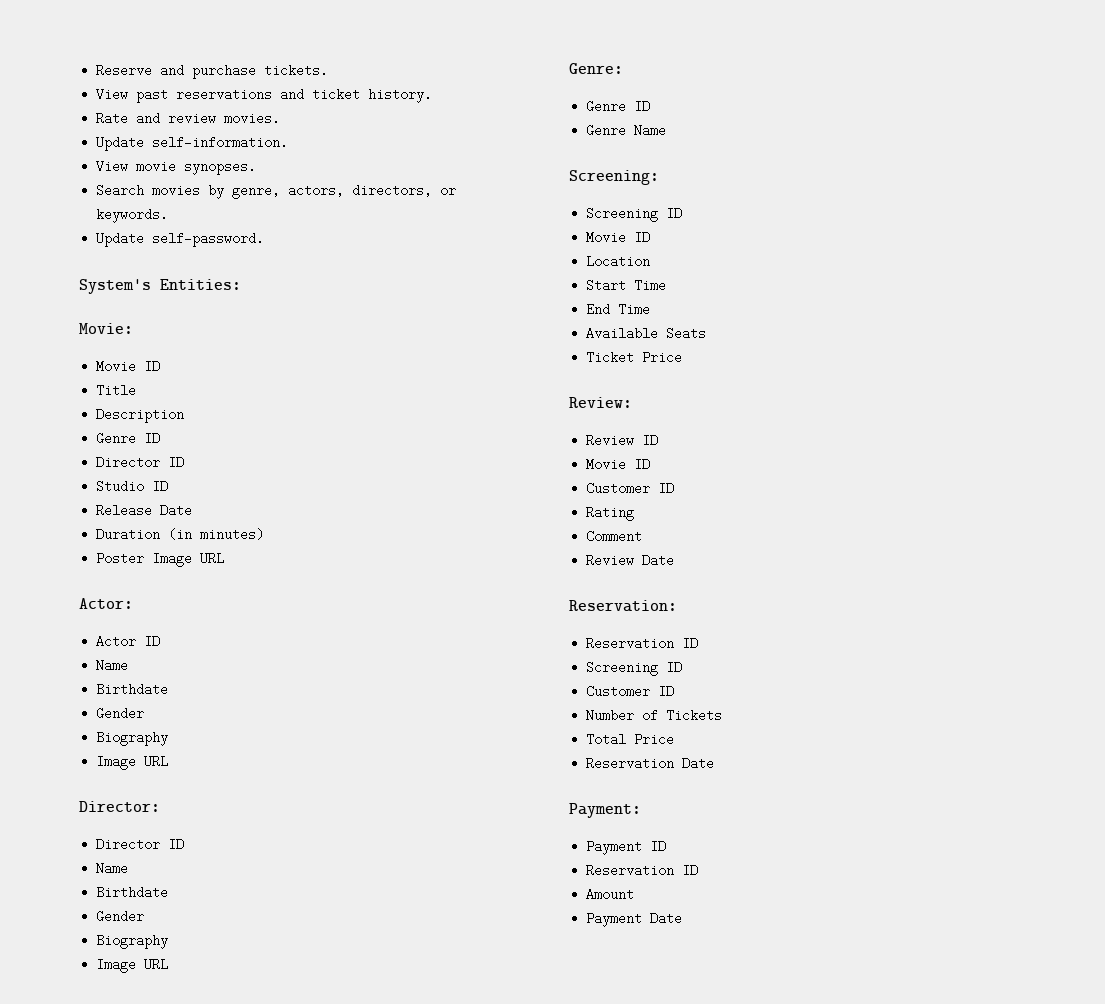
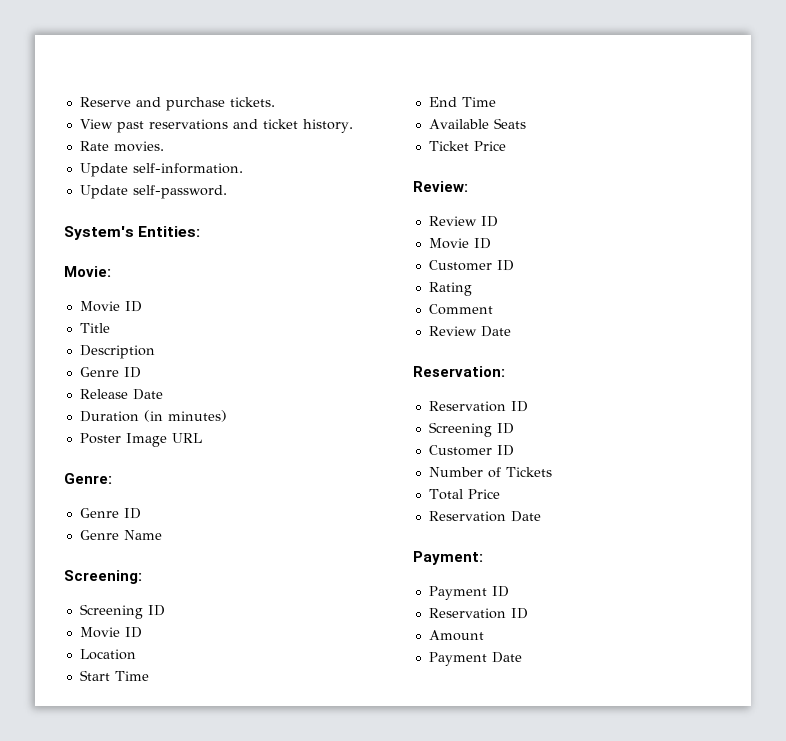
[136,112,217,125] and review -> (109, 146) none
[96,160,257,175] [96,184,457,199] [96,208,169,223] // View movie synopses. // Search movies by genre, actors, directors, or keywords. -> (243, 168) none
[96,456,185,469] [96,480,169,493] // Director ID // Studio ID -> (141, 372) none
[79,598,133,609] [96,635,161,648] [96,659,129,672] [96,683,169,696] [96,707,145,720] [96,731,169,746] [96,755,169,770] [79,801,160,812] [96,838,185,851] [96,862,129,875] [96,886,169,899] [96,910,145,923] [96,934,169,949] [96,958,169,973] // Actor: // Actor ID // Name // Birthdate // Gender // Biography // Image URL // Director: // Director ID // Name // Birthdate // Gender // Biography // Image URL -> (202, 438) none

